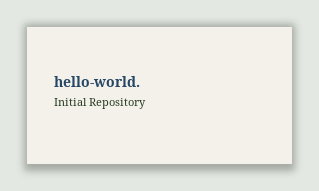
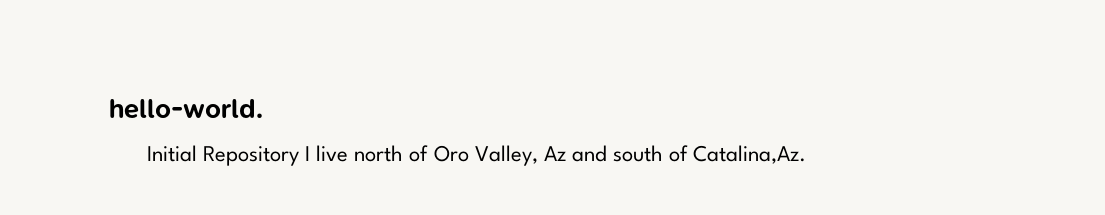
(146, 103) none -> [305,145,806,166] I live north of Oro Valley, Az and south of Catalina,Az.

